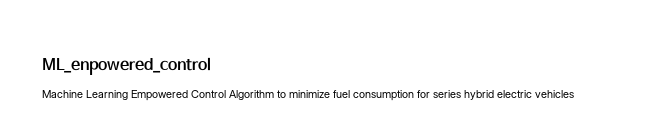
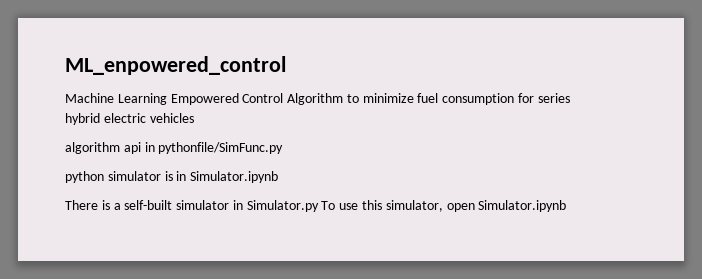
(574, 94) none -> [65,142,284,154] [65,171,279,183] [65,200,567,212] // algorithm api in pythonfile/SimFunc.py // python simulator is in Simulator.ipynb // There is a self-built simulator in Simulator.py To use this simulator, open Simulator.ipynb

